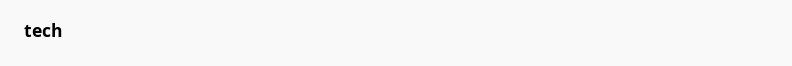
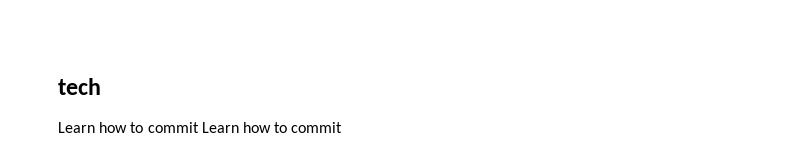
(63, 30) none -> [58,122,343,133] // Learn how to commit Learn how to commit

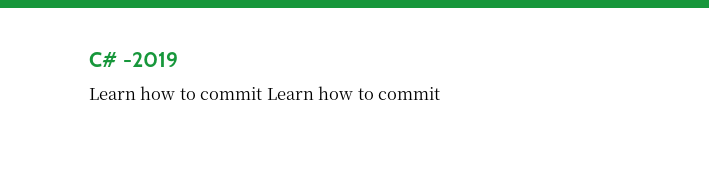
[58,78,101,95] tech -> [89,52,178,67] C# -2019

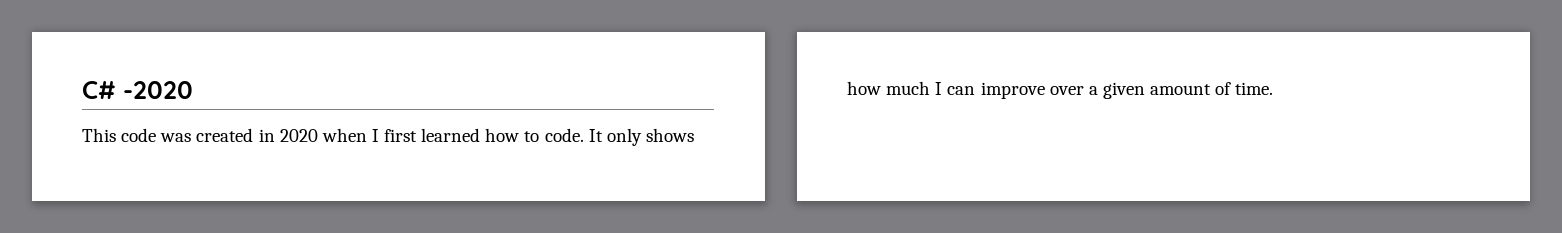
[122,52,178,67] [89,86,441,100] -2019 // Learn how to commit Learn how to commit -> [123,81,193,99] [82,128,694,146] [847,81,1274,99] -2020 // This code was created in 2020 when I first learned how to code. It only shows how much I can improve over a given amount of time.

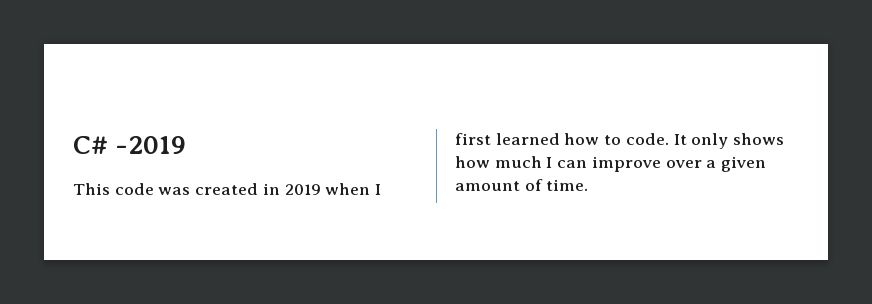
[123,81,193,99] -2020 -> [115,136,187,154] -2019
[279,129,318,142] 2020 -> [284,184,321,195] 2019

